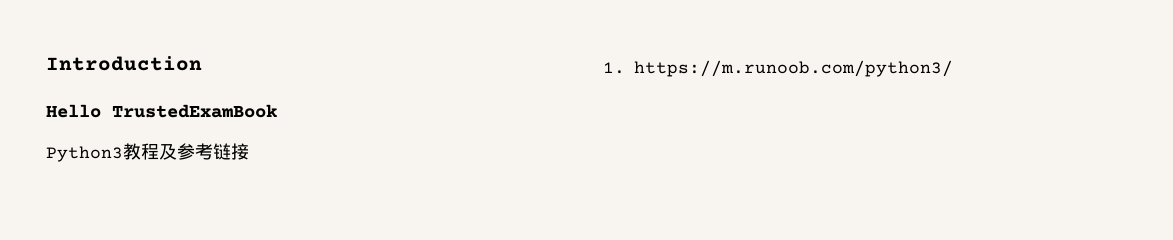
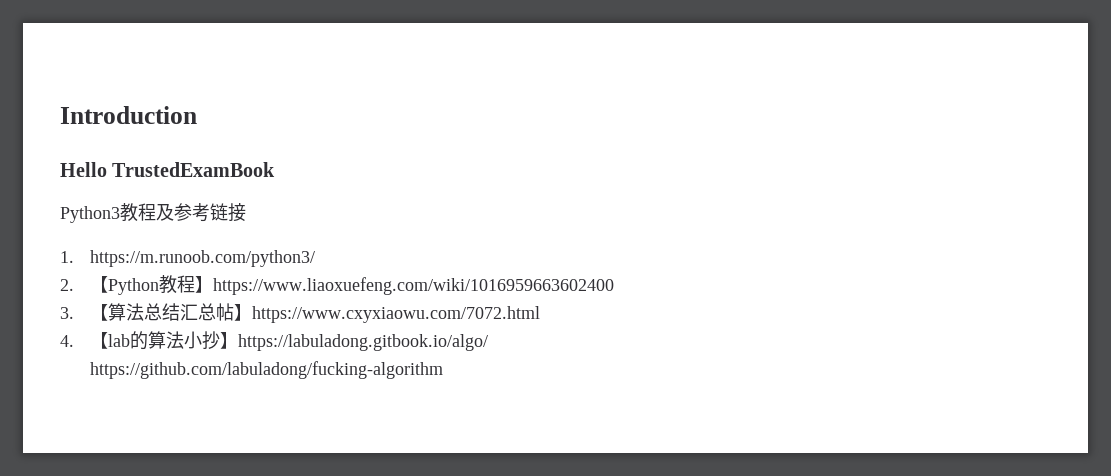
(953, 68) none -> [60,275,615,295] [60,303,541,323] [60,331,489,351] [90,361,444,379] // 2.【Python教程】https://www.liaoxuefeng.com/wiki/1016959663602400 // 3.【算法总结汇总帖】https://www.cxyxiaowu.com/7072.html // 4.【lab的算法小抄】https://labuladong.gitbook.io/algo/ // https://github.com/labuladong/fucking-algorithm

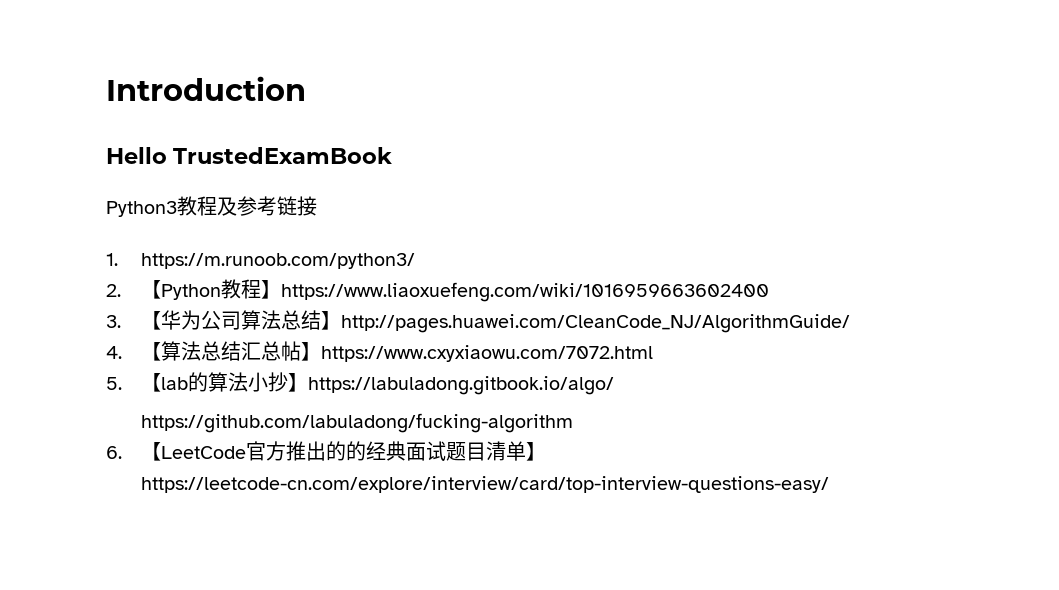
(109, 312) none -> [161,310,851,333] [106,342,162,361] 华为公司算法总结】http://pages.huawei.com/CleanCode_NJ/AlgorithmGuide/ // 4.【
[60,335,74,347] 4. -> [106,377,122,390] 5.
(444, 370) none -> [106,441,547,461] [141,476,830,493] // 6.【LeetCode官方推出的的经典面试题目清单】https://leetcode-cn.com/explore/interview/card/top-interview-questions-easy/

